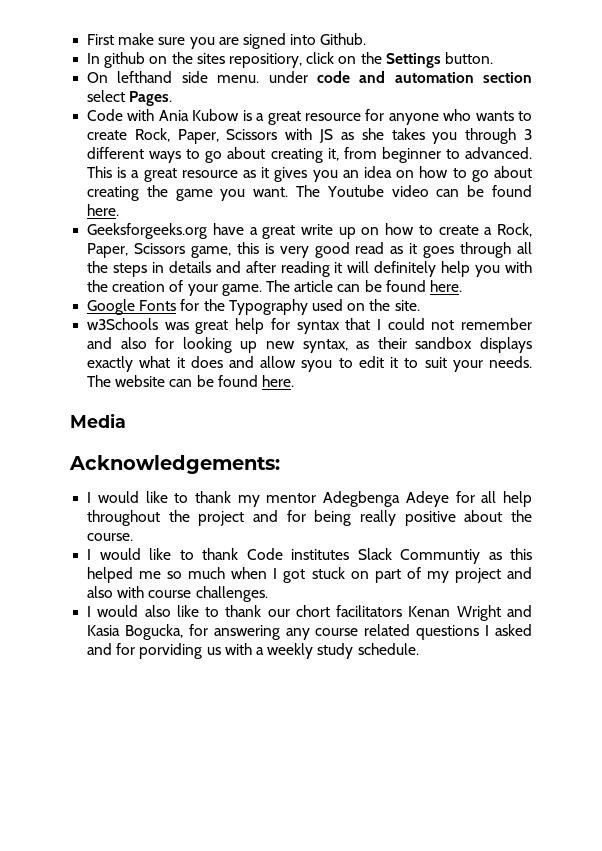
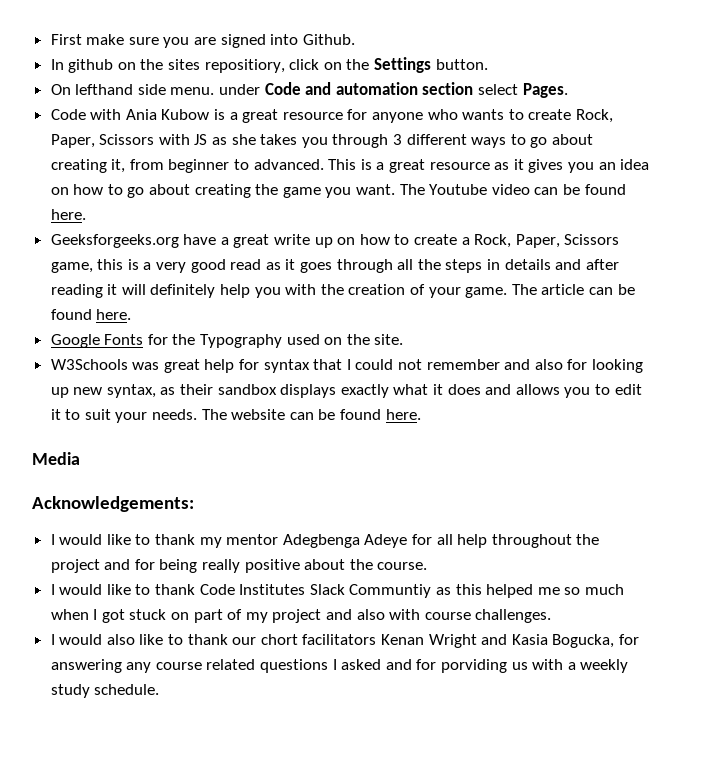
[316,71,350,83] code -> [264,82,301,95] Code
(274, 248) none -> [143,262,152,270] a
[87,318,159,330] w3Schools -> [50,359,128,370] W3Schools
[260,356,333,372] allow syou -> [515,384,591,398] allows you
[291,549,350,560] institutes -> [239,584,306,595] Institutes

